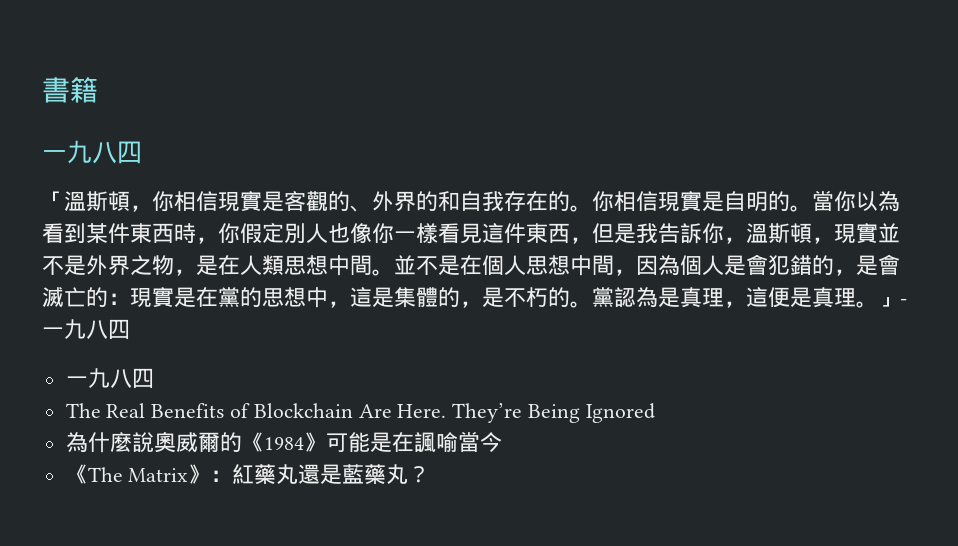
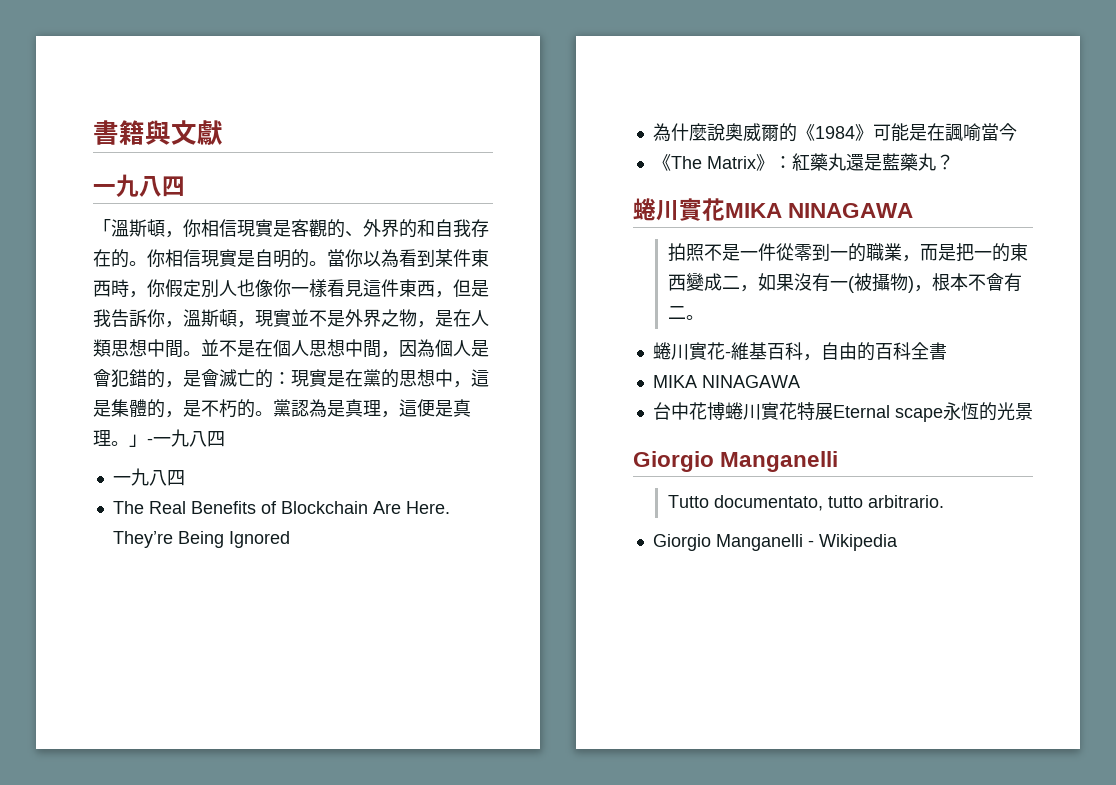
(98, 90) none -> [145,120,223,145] 與文獻
(431, 474) none -> [633,198,914,221] [667,243,1028,262] [667,272,1022,293] [667,306,704,320] [652,342,947,361] [652,375,800,388] [652,402,1033,422] [633,451,839,472] [667,495,944,511] [652,534,898,551] // 蜷川實花MIKA NINAGAWA // 拍照不是一件從零到一的職業，而是把一的東西變成二，如果沒有一(被攝物)，根本不會有二。 // 蜷川實花-維基百科，自由的百科全書 // MIKA NINAGAWA // 台中花博蜷川實花特展Eternal scape永恆的光景 // Giorgio Manganelli // Tutto documentato, tutto arbitrario. // Giorgio Manganelli - Wikipedia

